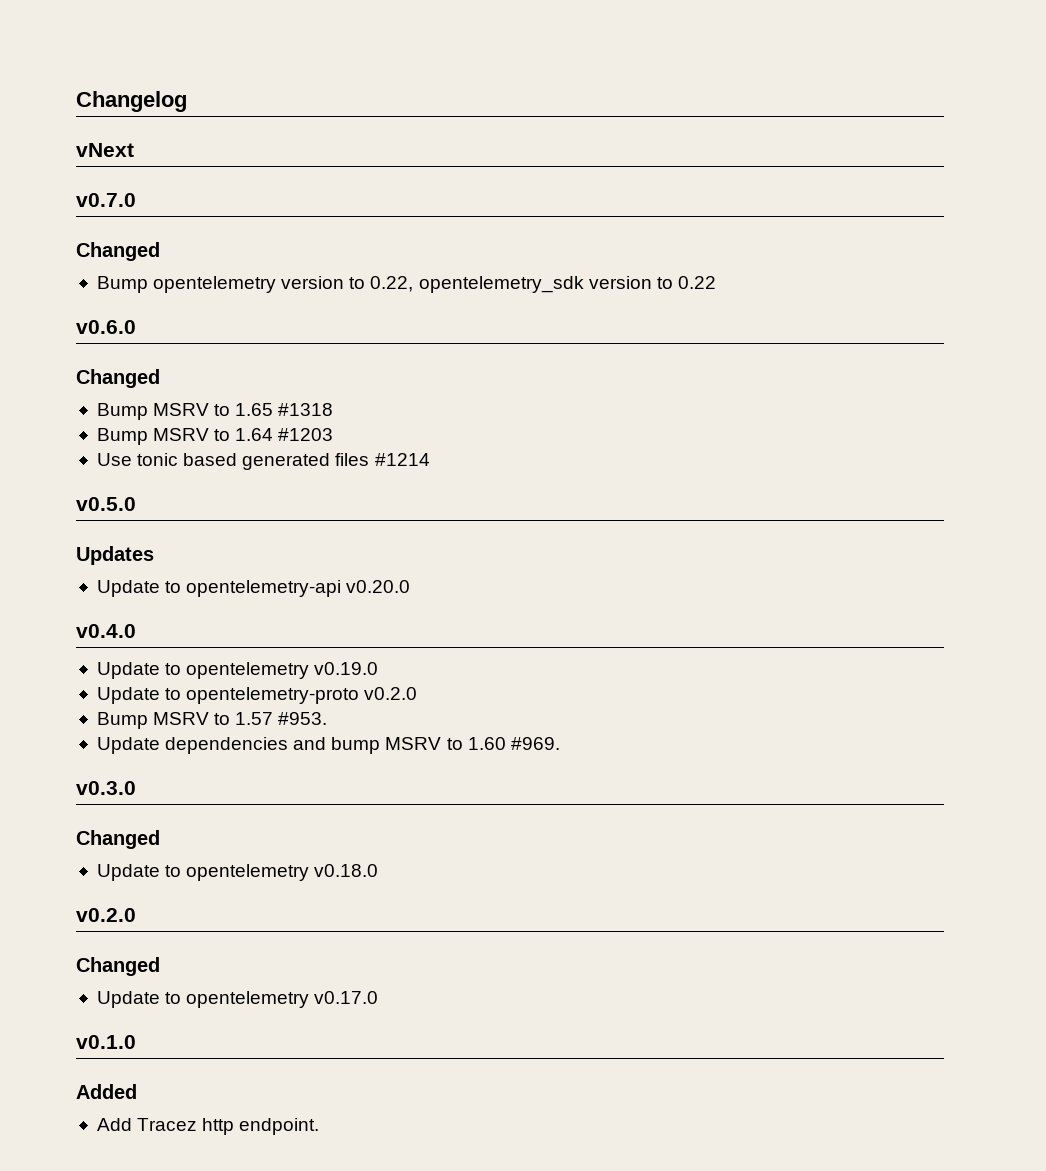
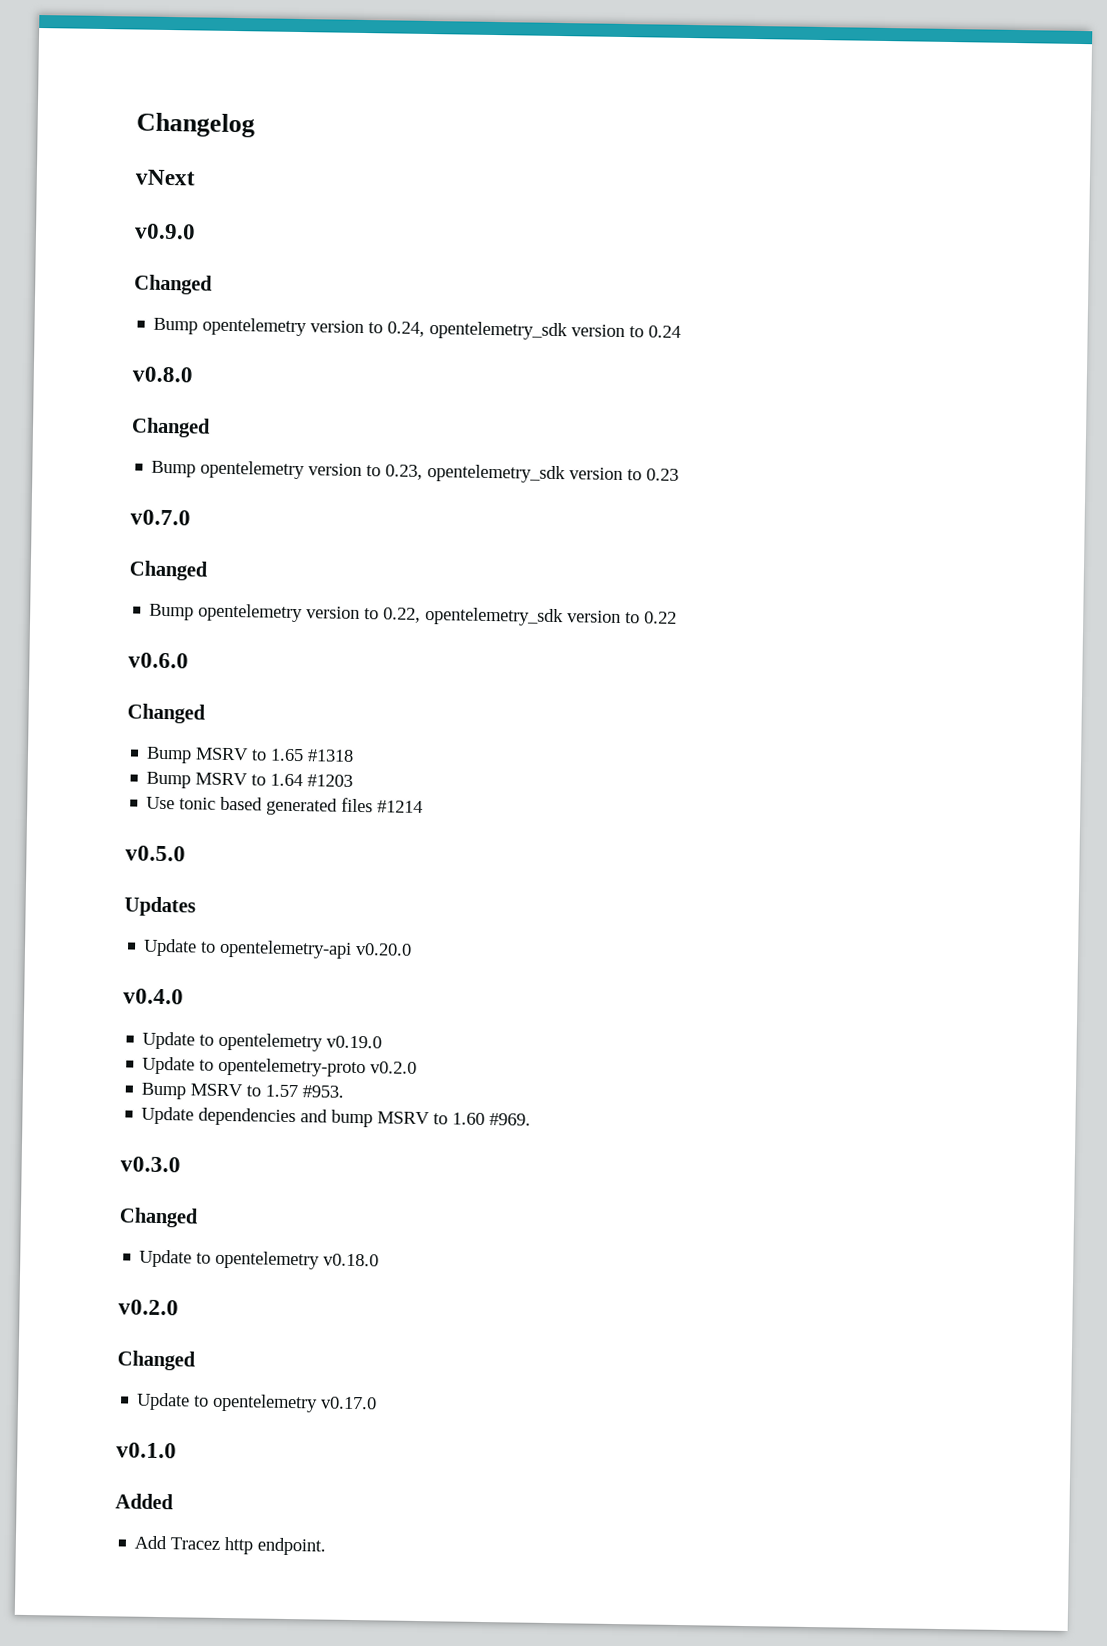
(134, 150) none -> [134,223,196,240] [134,274,213,295] [153,317,682,341] [132,366,193,383] [131,417,211,438] [151,460,680,484] // v0.9.0 // Changed // Bump opentelemetry version to 0.24, opentelemetry_sdk version to 0.24 // v0.8.0 // Changed // Bump opentelemetry version to 0.23, opentelemetry_sdk version to 0.23

